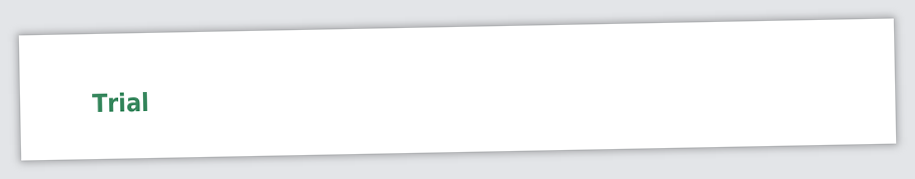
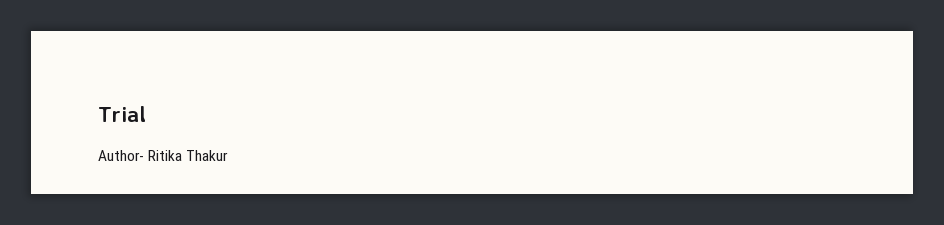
(150, 102) none -> [98,150,229,161] // Author- Ritika Thakur

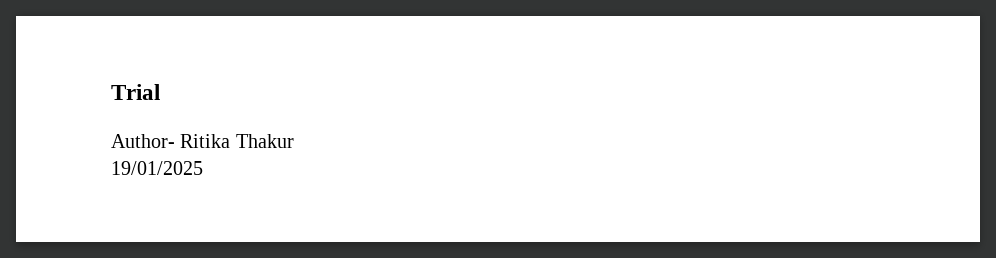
(229, 155) none -> [111,161,203,175] // 19/01/2025

